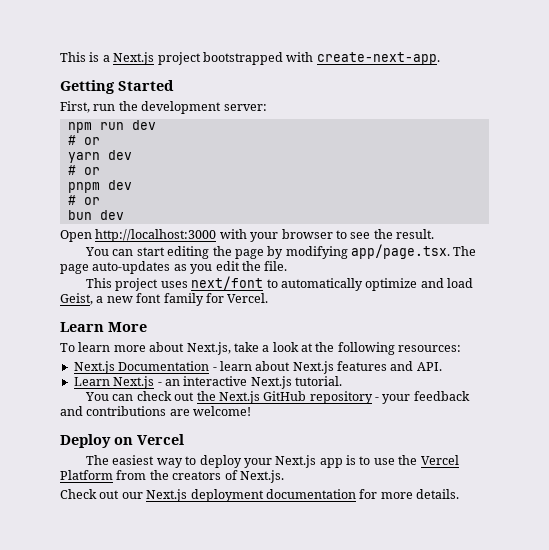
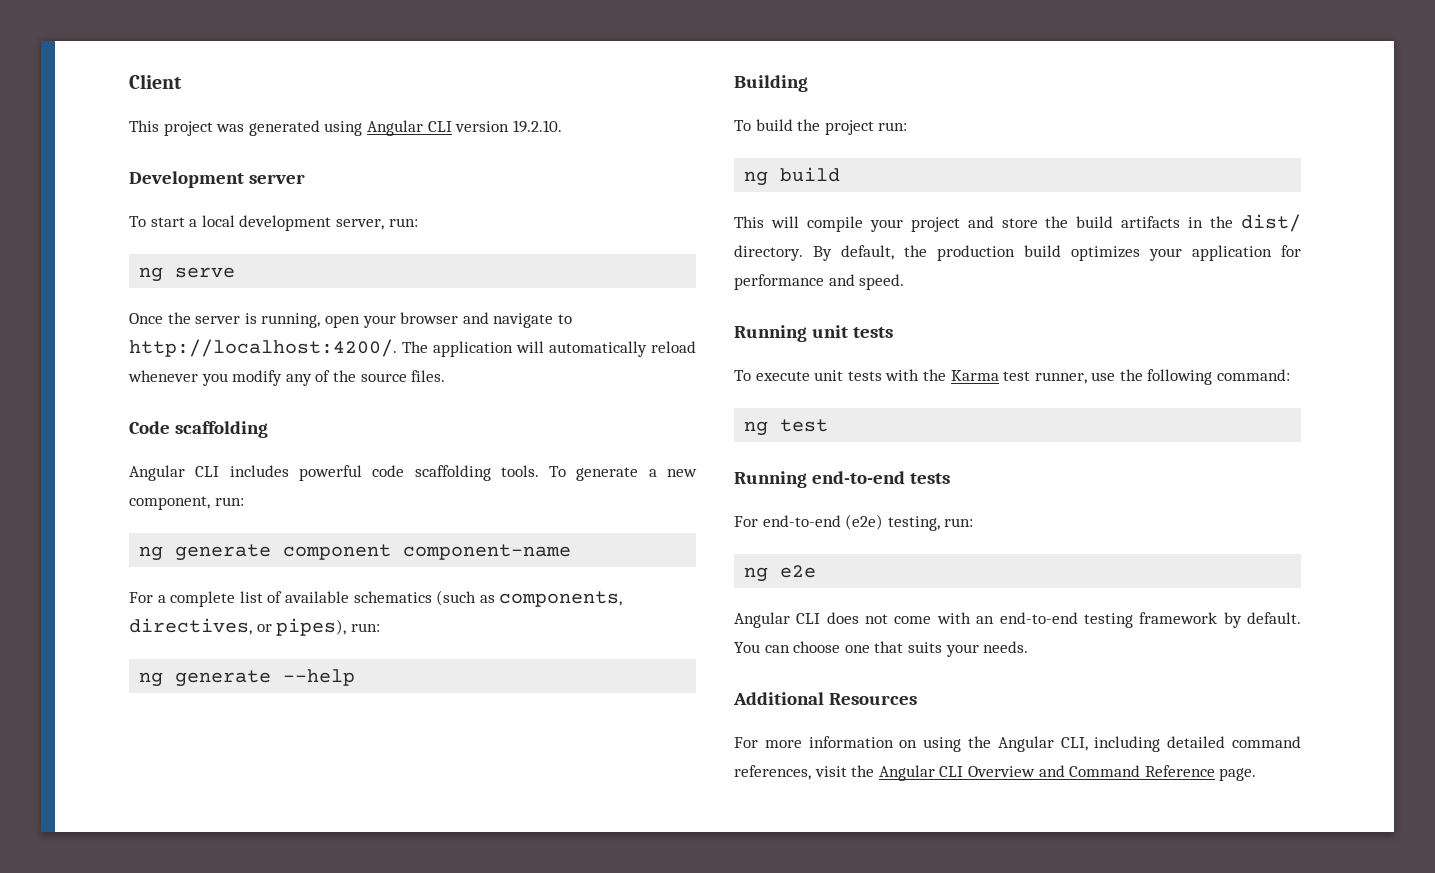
[60,52,440,65] [60,80,174,94] [60,101,267,114] [67,120,156,133] [67,135,100,145] [67,150,132,163] [67,165,100,175] [67,180,132,193] [67,195,100,205] [67,210,124,220] [60,229,434,242] [85,244,477,259] [60,261,288,274] [86,276,474,291] [60,293,269,306] [60,322,147,332] [60,342,462,355] [73,361,442,374] [73,376,342,389] [85,391,470,404] [60,406,252,416] [60,434,184,448] [86,455,459,468] [60,470,284,483] [60,489,459,502] This is a Next.js project bootstrapped with create-next-app. // Getting Started // First, run the development server: // npm run dev // # or // yarn dev // # or // pnpm dev // # or // bun dev // Open http://localhost:3000 with your browser to see the result. // You can start editing the page by modifying app/page.tsx. The page auto-updates as you edit the file. // This project uses next/font to automatically optimize and load Geist, a new font family for Vercel. // Learn More // To learn more about Next.js, take a look at the following resources: // Next.js Documentation - learn about Next.js features and API. // Learn Next.js - an interactive Next.js tutorial. // You can check out the Next.js GitHub repository - your feedback and contributions are welcome! // Deploy on Vercel // The easiest way to deploy your Next.js app is to use the Vercel Platform from the creators of Next.js. // Check out our Next.js deployment documentation for more details. -> [129,74,182,89] [129,120,562,136] [129,171,305,188] [129,215,418,231] [139,267,236,282] [129,312,572,328] [129,339,696,357] [128,370,446,386] [129,421,268,438] [129,465,697,481] [129,496,244,510] [139,544,572,561] [129,590,623,607] [129,618,380,636] [139,669,356,687] [734,75,808,92] [734,119,908,135] [744,167,841,186] [734,214,1301,232] [734,245,1301,261] [734,274,905,290] [734,325,893,342] [734,369,1291,385] [744,419,829,436] [734,471,950,488] [734,514,974,531] [744,565,817,582] [734,612,1301,628] [734,641,1029,657] [733,692,917,705] [734,736,1301,752] [734,765,1257,781] Client // This project was generated using Angular CLI version 19.2.10. // Development server // To start a local development server, run: // ng serve // Once the server is running, open your browser and navigate to http://localhost:4200/. The application will automatically reload whenever you modify any of the source files. // Code scaffolding // Angular CLI includes powerful code scaffolding tools. To generate a new component, run: // ng generate component component-name // For a complete list of available schematics (such as components, directives, or pipes), run: // ng generate --help // Building // To build the project run: // ng build // This will compile your project and store the build artifacts in the dist/ directory. By default, the production build optimizes your application for performance and speed. // Running unit tests // To execute unit tests with the Karma test runner, use the following command: // ng test // Running end-to-end tests // For end-to-end (e2e) testing, run: // ng e2e // Angular CLI does not come with an end-to-end testing framework by default. You can choose one that suits your needs. // Additional Resources // For more information on using the Angular CLI, including detailed command references, visit the Angular CLI Overview and Command Reference page.

